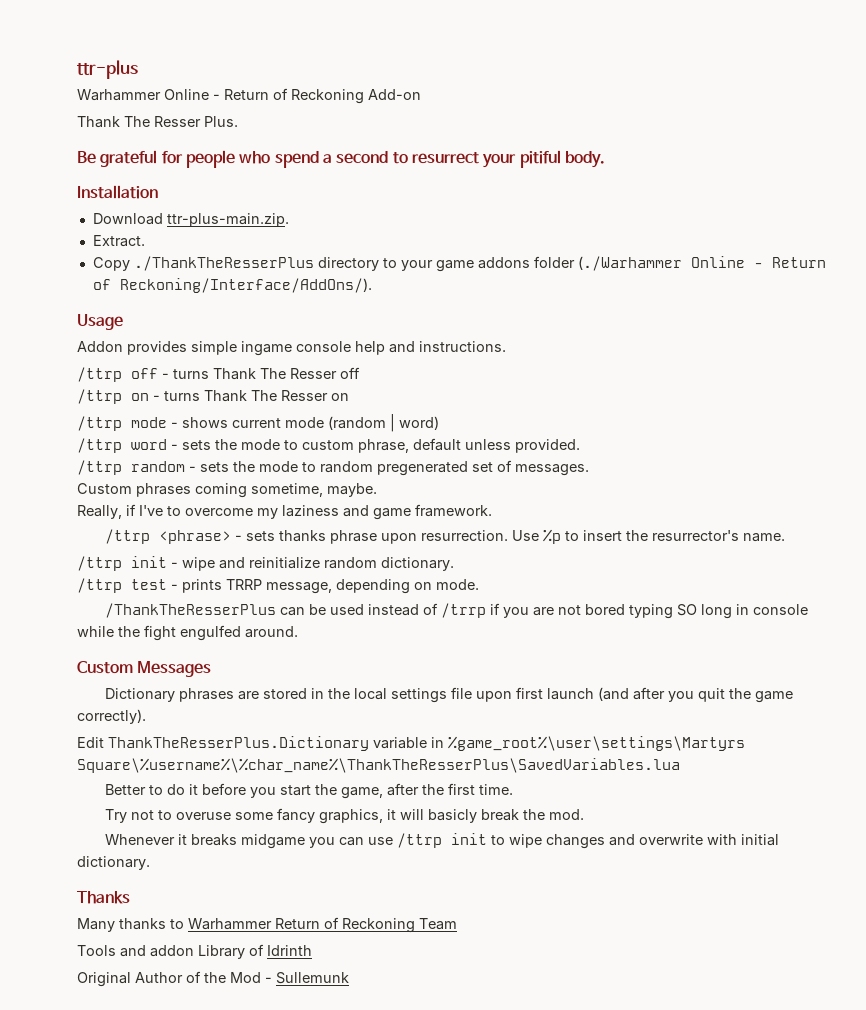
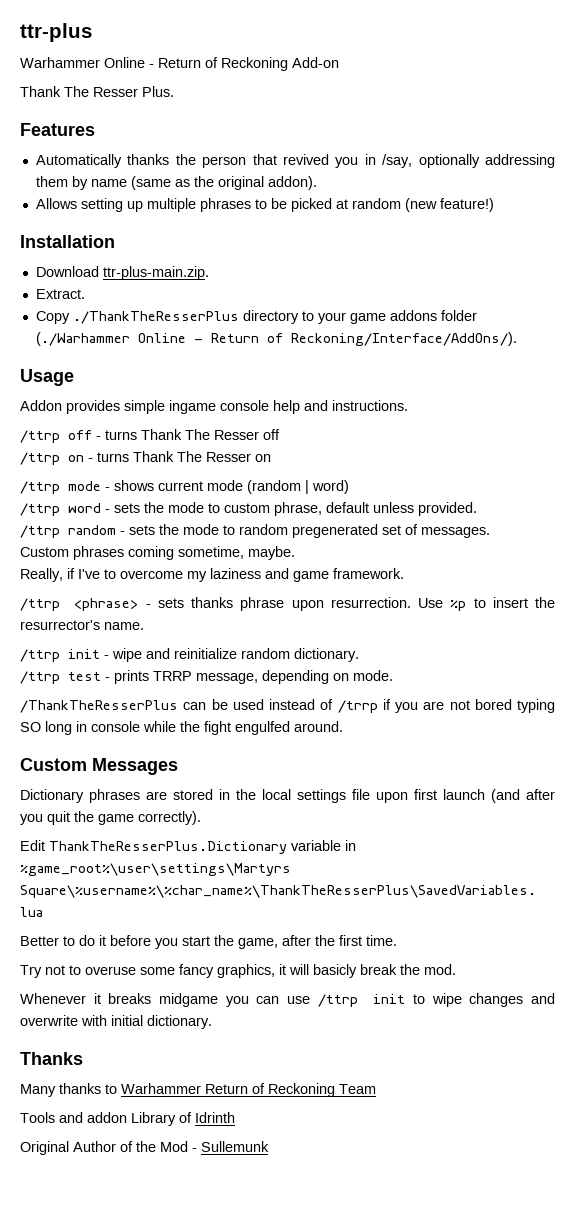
[77,150,605,168] Be grateful for people who spend a second to resurrect your pitiful body. -> [20,123,95,136] [35,154,555,168] [35,176,317,190] [35,198,494,212] Features // Automatically thanks the person that revived you in /say, optionally addressing them by name (same as the original addon). // Allows setting up multiple phrases to be picked at random (new feature!)

